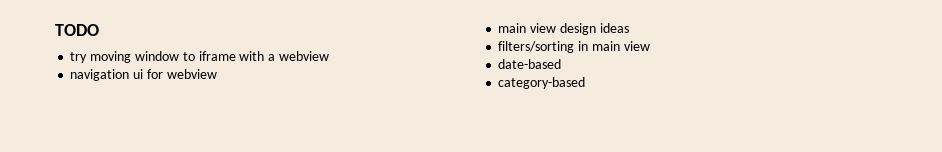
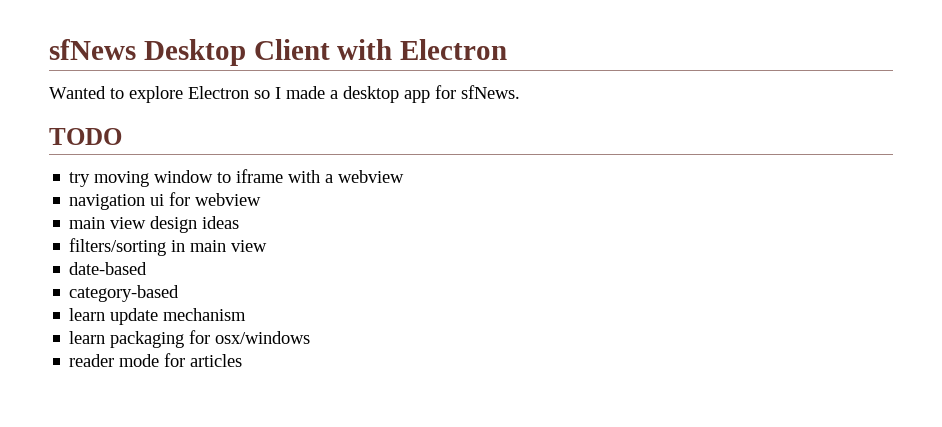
(55, 30) none -> [49,39,508,66] [49,85,520,103] sfNews Desktop Client with Electron // Wanted to explore Electron so I made a desktop app for sfNews. //
(586, 83) none -> [69,308,247,325] [69,330,311,348] [69,353,243,367] // learn update mechanism // learn packaging for osx/windows // reader mode for articles

